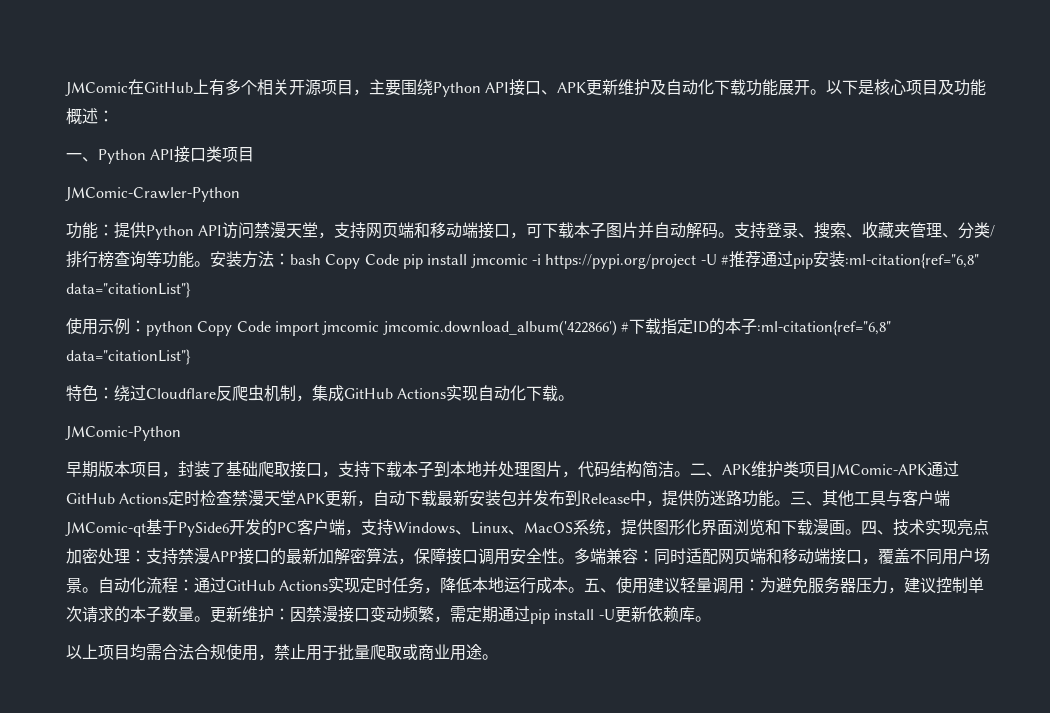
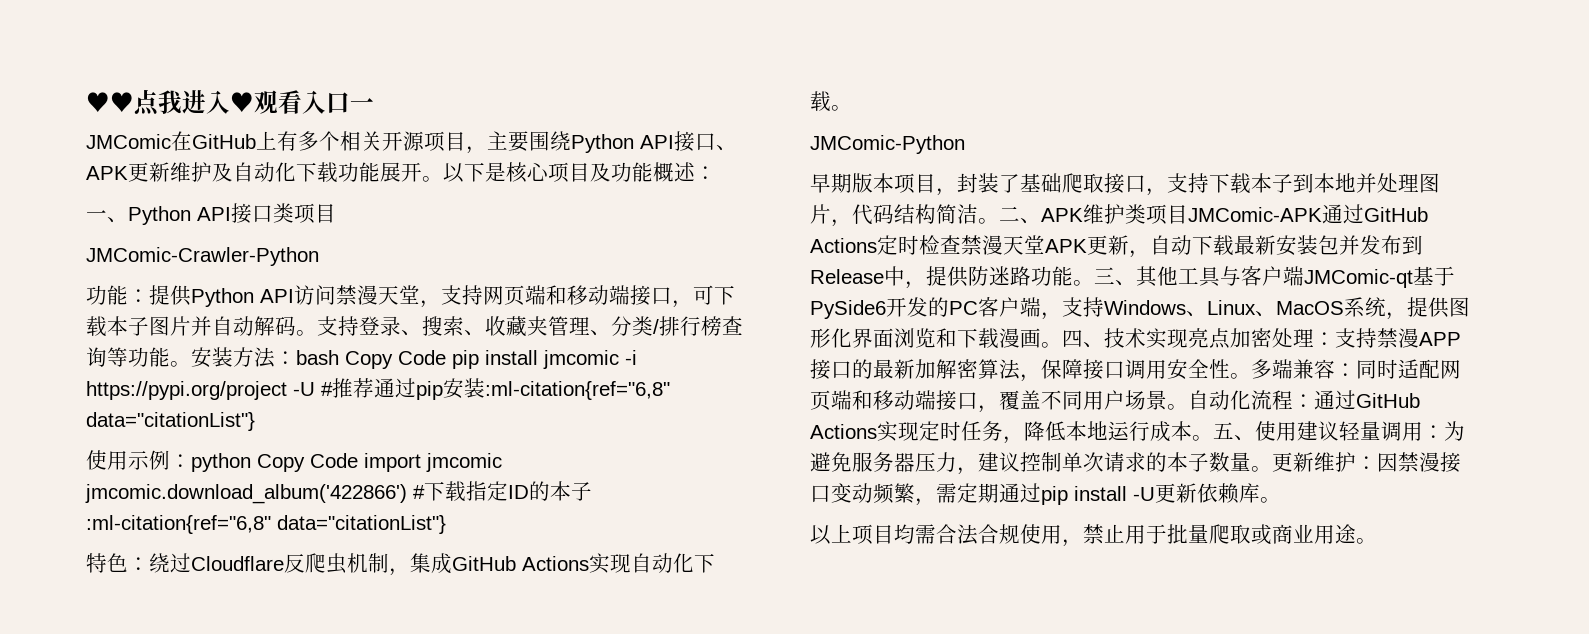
(65, 89) none -> [86,89,374,116] ♥♥点我进入♥观看入口一 //

